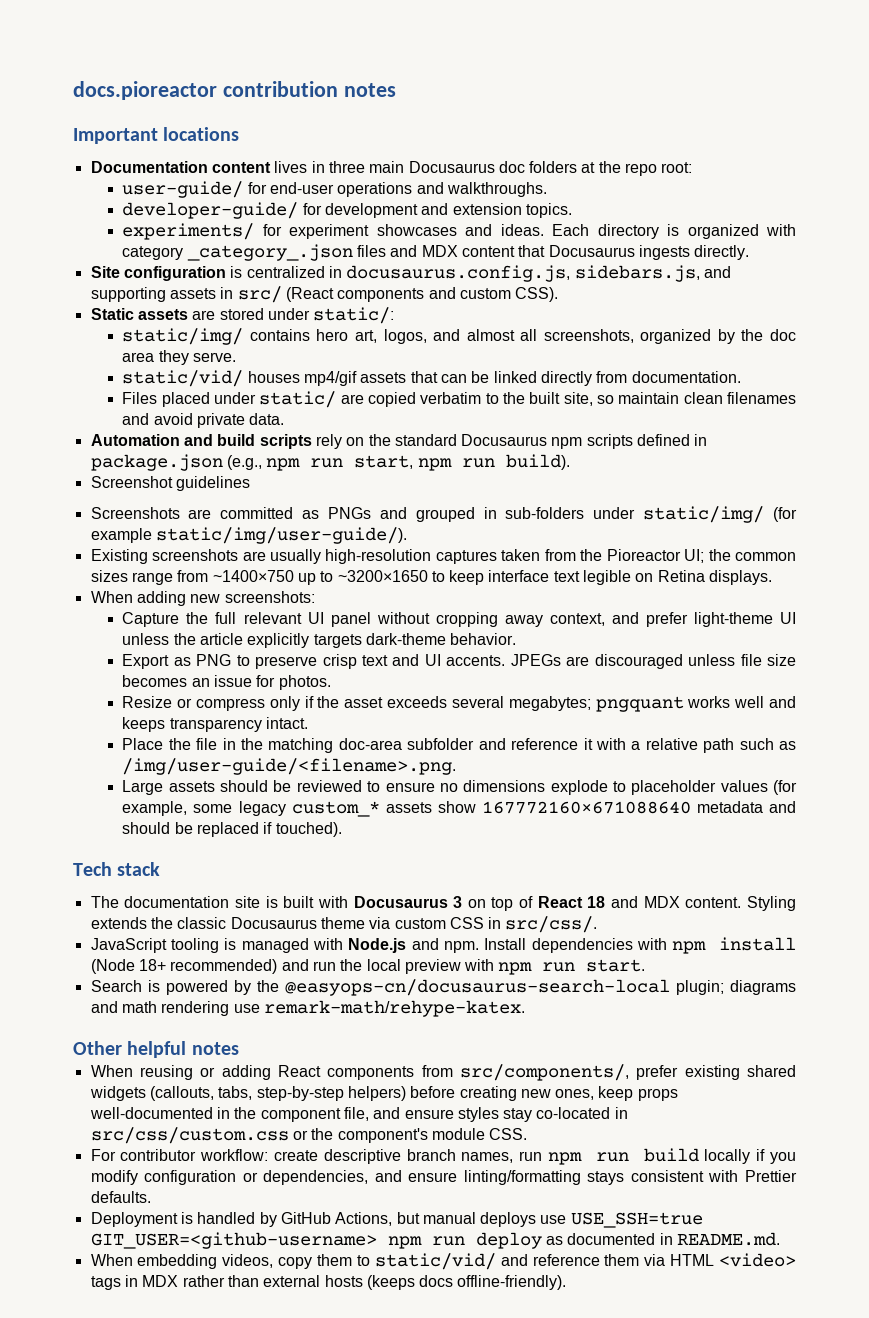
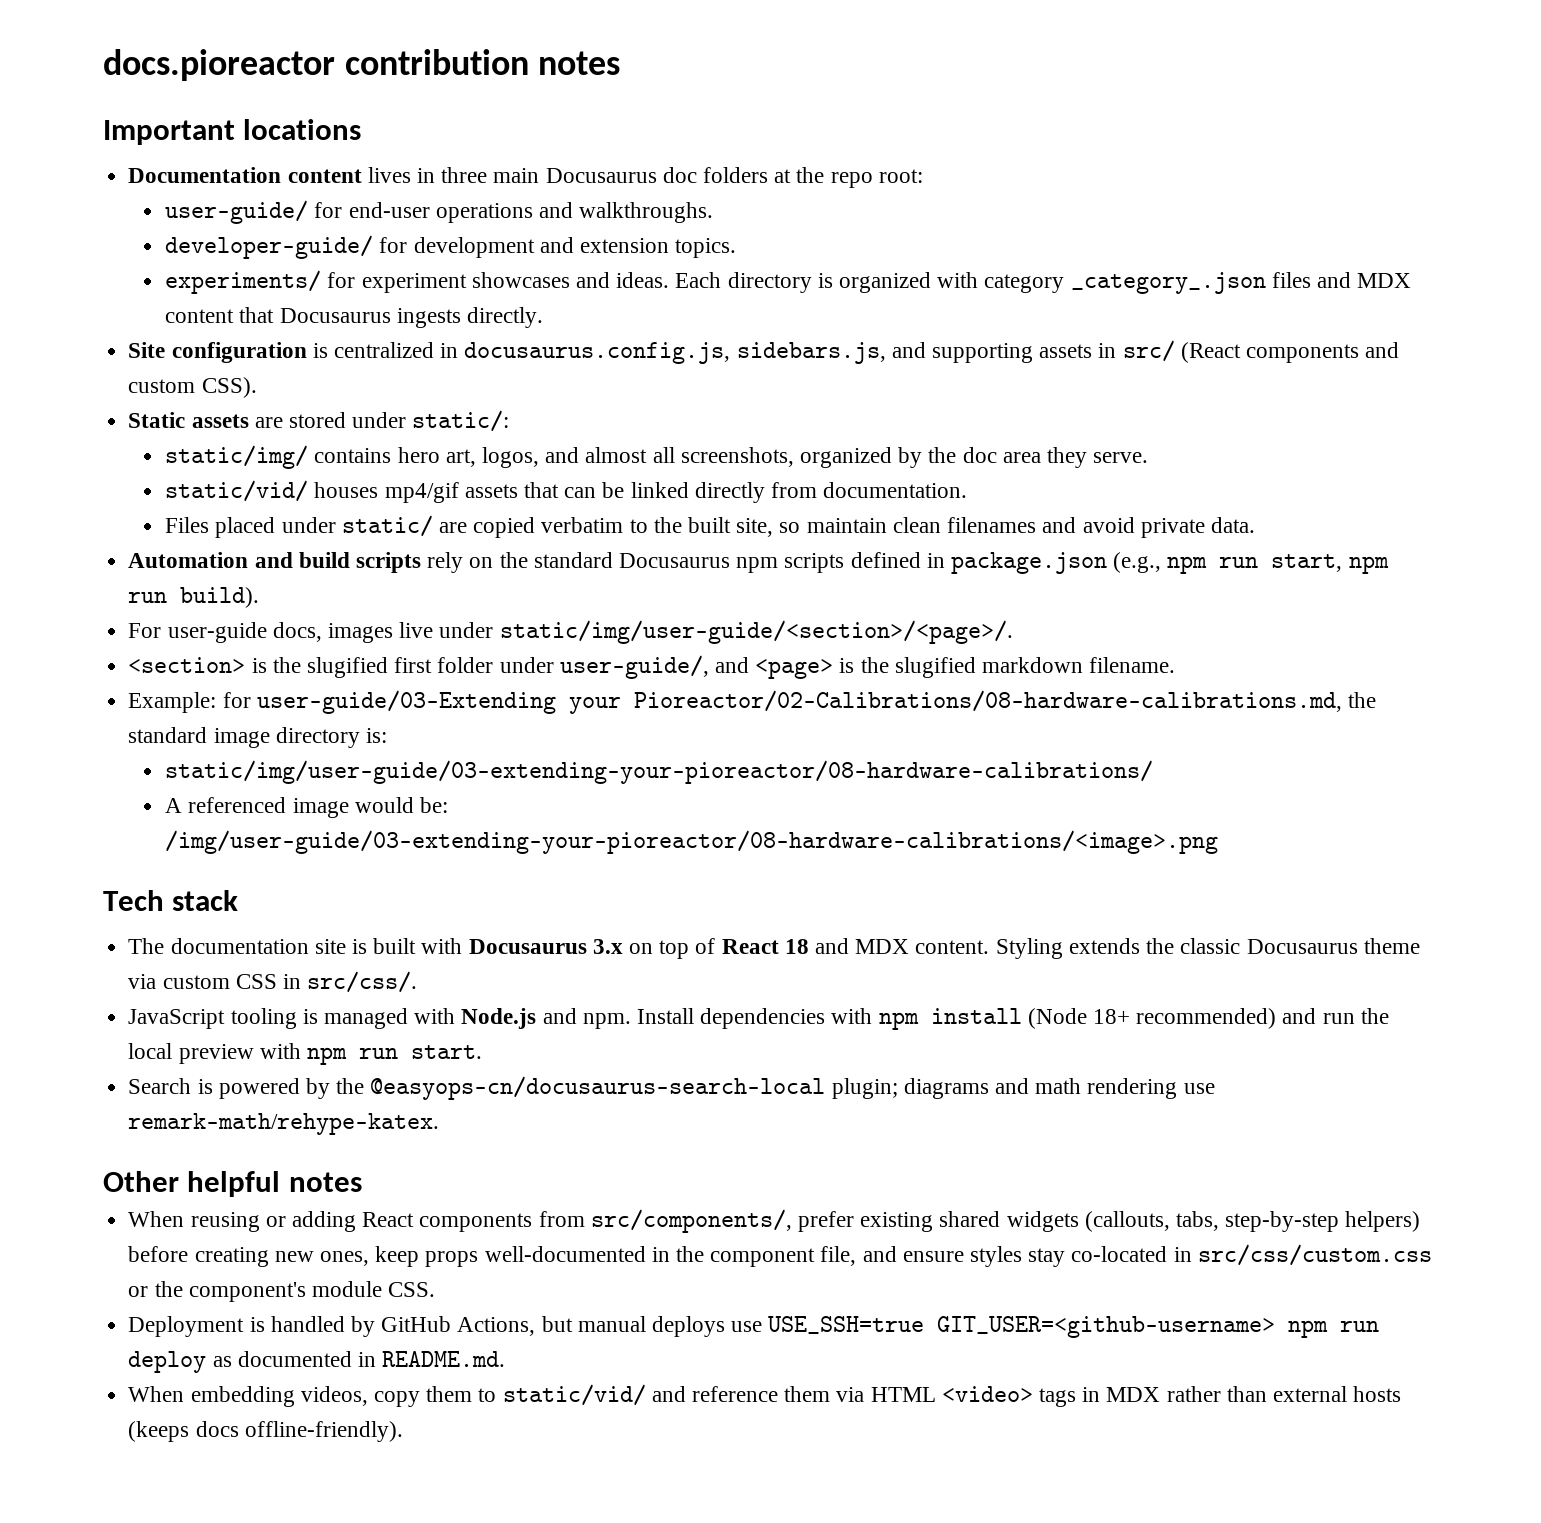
[90,476,250,491] [90,506,798,523] [90,527,407,544] [90,549,797,564] [90,570,773,585] [90,591,315,606] [122,612,797,627] [122,633,517,648] [122,654,797,669] [122,675,331,690] [122,696,796,712] [122,717,309,732] [122,738,796,753] [122,758,457,775] [122,780,797,795] [122,801,797,817] [122,822,342,837] Screenshot guidelines // Screenshots are committed as PNGs and grouped in sub-folders under static/img/ (for example static/img/user-guide/). // Existing screenshots are usually high-resolution captures taken from the Pioreactor UI; the common sizes range from ~1400×750 up to ~3200×1650 to keep interface text legible on Retina displays. // When adding new screenshots: // Capture the full relevant UI panel without cropping away context, and prefer light-theme UI unless the article explicitly targets dark-theme behavior. // Export as PNG to preserve crisp text and UI accents. JPEGs are discouraged unless file size becomes an issue for photos. // Resize or compress only if the asset exceeds several megabytes; pngquant works well and keeps transparency intact. // Place the file in the matching doc-area subfolder and reference it with a relative path such as /img/user-guide/<filename>.png. // Large assets should be reviewed to ensure no dimensions explode to placeholder values (for example, some legacy custom_* assets show 167772160×671088640 metadata and should be replaced if touched). -> [128,620,1013,644] [128,655,1176,679] [128,690,1376,714] [128,727,387,748] [165,760,1154,784] [165,797,449,818] [165,830,1219,854] For user-guide docs, images live under static/img/user-guide/<section>/<page>/. // <section> is the slugified first folder under user-guide/, and <page> is the slugified markdown filename. // Example: for user-guide/03-Extending your Pioreactor/02-Calibrations/08-hardware-calibrations.md, the standard image directory is: // static/img/user-guide/03-extending-your-pioreactor/08-hardware-calibrations/ // A referenced image would be: /img/user-guide/03-extending-your-pioreactor/08-hardware-calibrations/<image>.png
[453,896,463,908] 3 -> [592,939,623,954] 3.x
[90,1148,796,1165] [90,1170,797,1185] [90,1191,151,1203] // For contributor workflow: create descriptive branch names, run npm run build locally if you modify configuration or dependencies, and ensure linting/formatting stays consistent with Prettier defaults. -> (436, 1289) none

